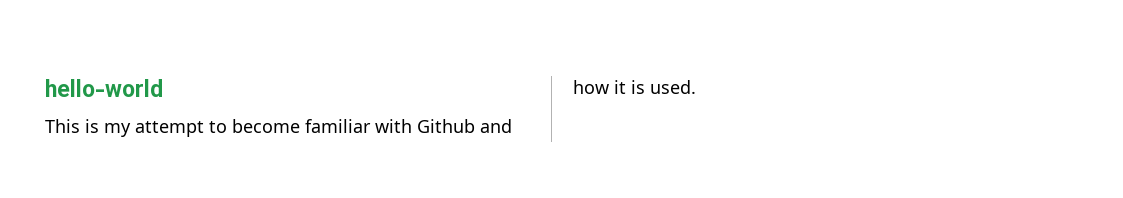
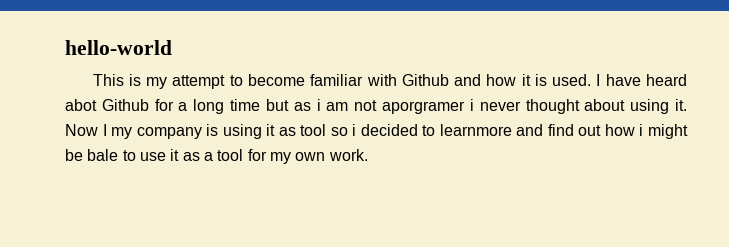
(696, 87) none -> [596,74,687,86] [65,99,687,114] [65,124,688,139] [65,149,368,164] I have heard abot Github for a long time but as i am not aporgramer i never thought about using it. Now I my company is using it as tool so i decided to learnmore and find out how i might be bale to use it as a tool for my own work.

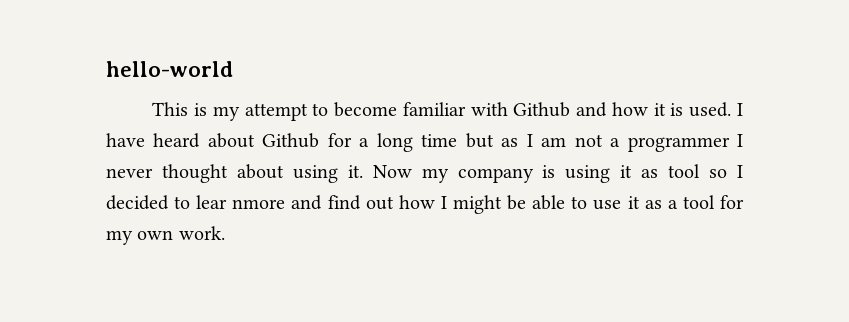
[65,99,97,111] abot -> [207,133,255,148] about
[316,99,321,111] i -> [526,134,533,147] I
[382,99,474,114] aporgramer i -> [610,134,743,152] a programmer I
[102,124,107,136] I -> (412, 171) none
[352,124,357,136] i -> [737,165,744,178] I
[439,124,512,136] learnmore -> [196,195,286,209] lear nmore
[639,124,644,136] i -> [440,196,447,209] I
[87,149,119,161] bale -> [532,195,566,210] able

